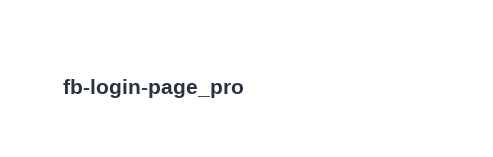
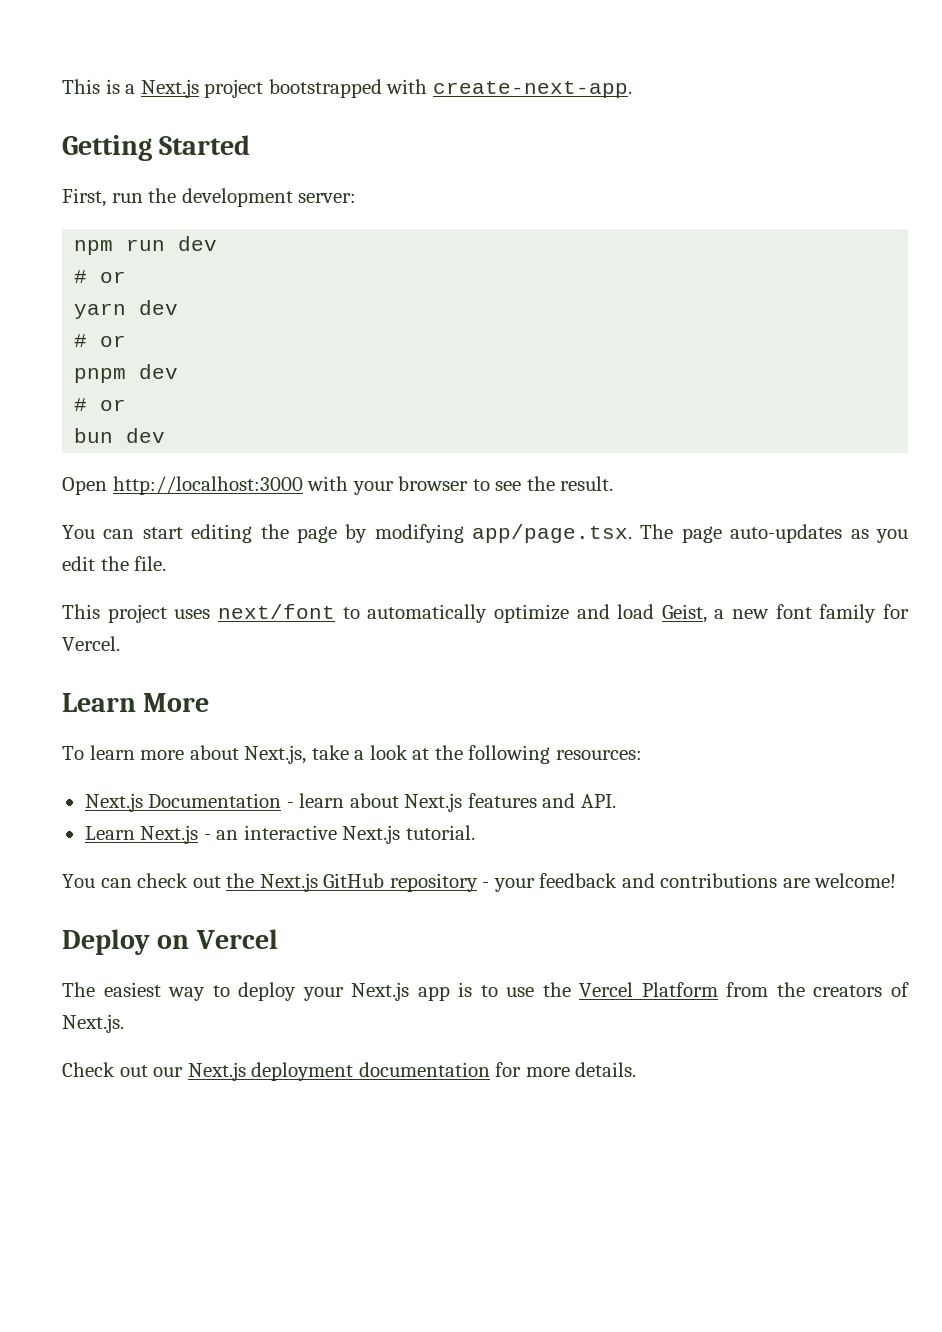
[63,79,244,98] fb-login-page_pro -> [62,79,632,98] [62,135,251,161] [62,188,357,207] [74,236,218,255] [74,270,127,283] [74,300,179,319] [74,334,127,347] [74,364,179,383] [74,398,127,411] [74,428,166,443] [62,476,614,495] [62,524,908,543] [62,556,167,571] [62,604,909,623] [62,636,120,651] [62,693,210,712] [62,745,642,764] [84,793,616,812] [84,825,475,844] [62,873,897,892] [62,929,278,955] [62,982,909,1001] [62,1014,124,1033] [62,1062,637,1081] This is a Next.js project bootstrapped with create-next-app. // Getting Started // First, run the development server: // npm run dev // # or // yarn dev // # or // pnpm dev // # or // bun dev // Open http://localhost:3000 with your browser to see the result. // You can start editing the page by modifying app/page.tsx. The page auto-updates as you edit the file. // This project uses next/font to automatically optimize and load Geist, a new font family for Vercel. // Learn More // To learn more about Next.js, take a look at the following resources: // Next.js Documentation - learn about Next.js features and API. // Learn Next.js - an interactive Next.js tutorial. // You can check out the Next.js GitHub repository - your feedback and contributions are welcome! // Deploy on Vercel // The easiest way to deploy your Next.js app is to use the Vercel Platform from the creators of Next.js. // Check out our Next.js deployment documentation for more details.

